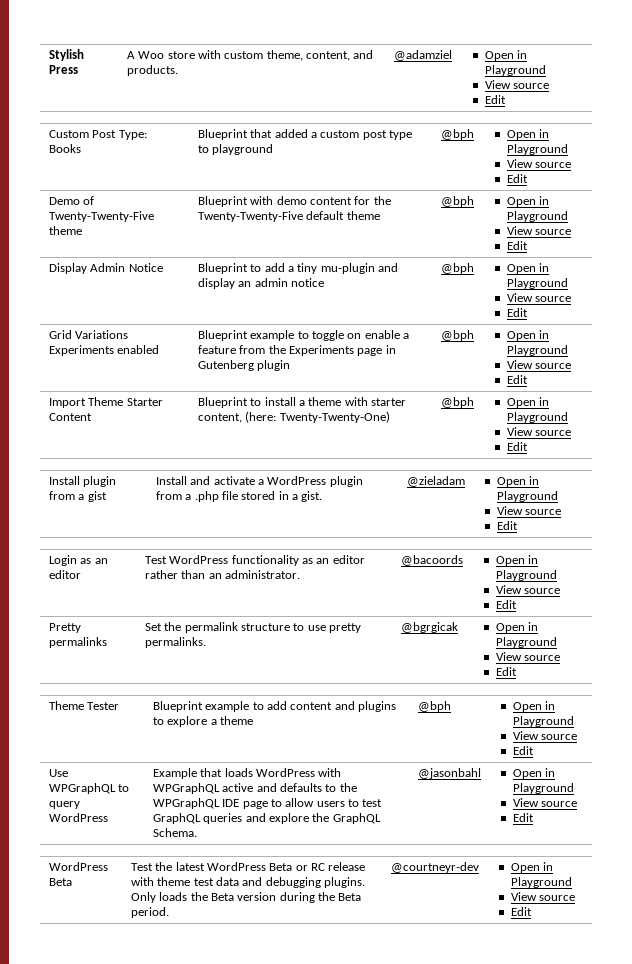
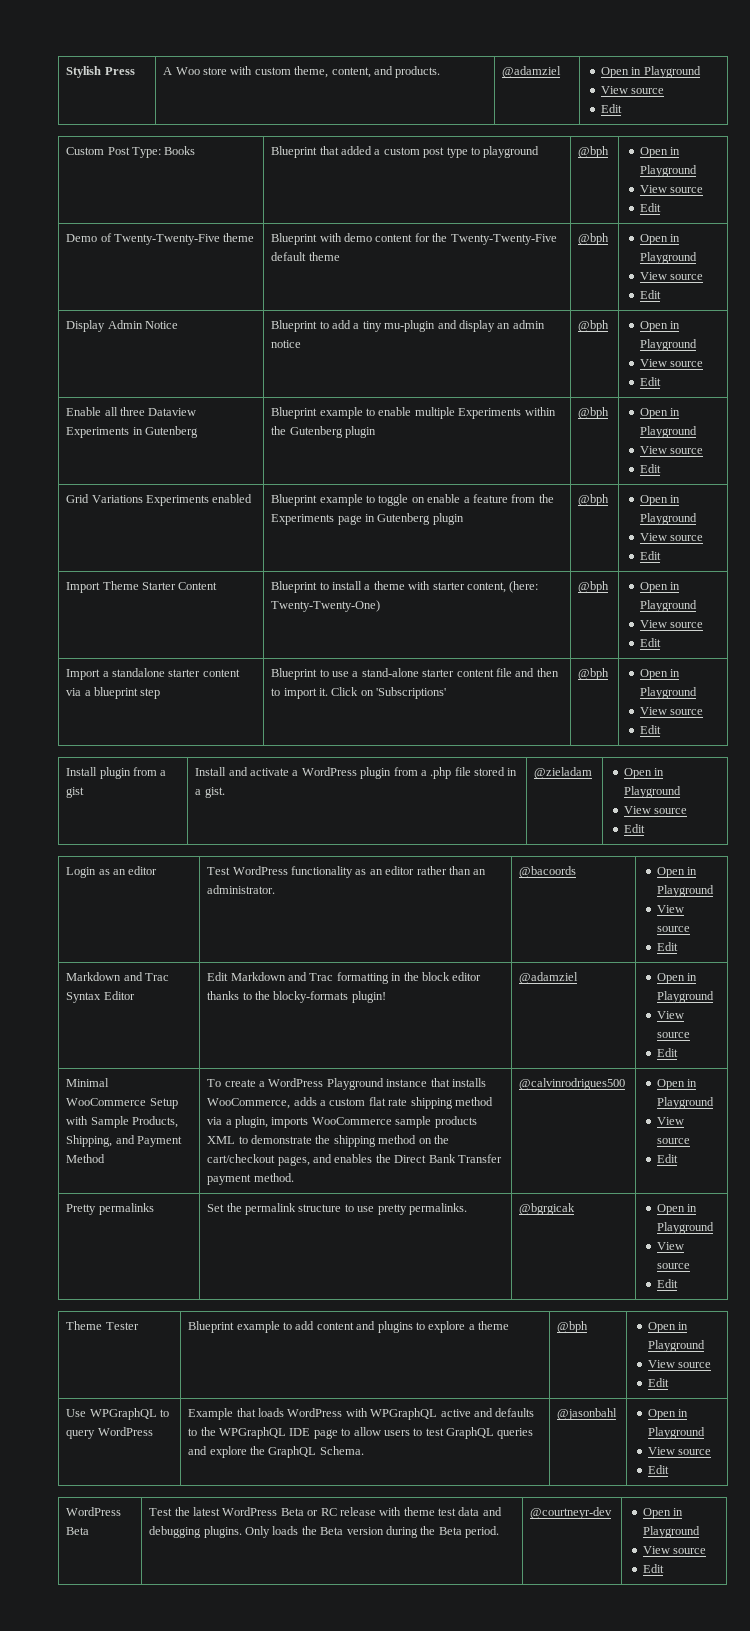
(528, 312) none -> [66,407,197,416] [66,426,199,438] [271,407,556,419] [271,426,377,438] [578,407,610,419] [640,408,681,419] [640,426,698,438] [640,446,704,454] [640,464,662,473] // Enable all three Dataview Experiments in Gutenberg | Blueprint example to enable multiple Experiments within the Gutenberg plugin | @bph | Open in Playground // View source // Edit
(528, 446) none -> [66,668,240,680] [66,687,161,699] [271,668,559,680] [271,687,447,699] [578,668,610,680] [640,669,681,680] [640,687,698,699] [640,707,704,715] [640,725,662,734] // Import a standalone starter content via a blueprint step | Blueprint to use a stand-alone starter content file and then to import it. Click on 'Subscriptions' | @bph | Open in Playground // View source // Edit
(517, 604) none -> [66,972,170,981] [66,991,135,1003] [207,972,482,984] [207,991,386,1003] [519,972,579,984] [657,973,698,984] [657,991,715,1003] [657,1011,685,1019] [657,1032,691,1038] [657,1048,679,1057] [66,1078,110,1087] [66,1098,178,1109] [66,1116,179,1128] [66,1135,183,1147] [66,1154,106,1163] [207,1078,486,1090] [207,1097,493,1109] [207,1116,477,1128] [207,1135,449,1147] [207,1154,502,1166] [207,1173,294,1185] [519,1078,626,1090] [657,1079,698,1090] [657,1097,715,1109] [657,1117,685,1125] [657,1138,691,1144] [657,1154,679,1163] // Markdown and Trac Syntax Editor | Edit Markdown and Trac formatting in the block editor thanks to the blocky-formats plugin! | @adamziel | Open in Playground // View source // Edit // Minimal WooCommerce Setup with Sample Products, Shipping, and Payment Method | To create a WordPress Playground instance that installs WooCommerce, adds a custom flat rate shipping method via a plugin, imports WooCommerce sample products XML to demonstrate the shipping method on the cart/checkout pages, and enables the Direct Bank Transfer payment method. | @calvinrodrigues500 | Open in Playground // View source // Edit

